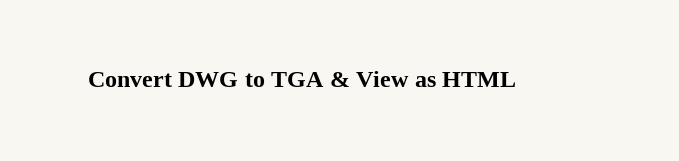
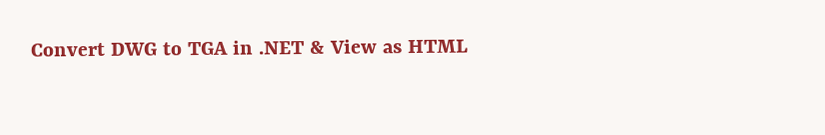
(325, 79) none -> [232,40,306,55] in .NET

